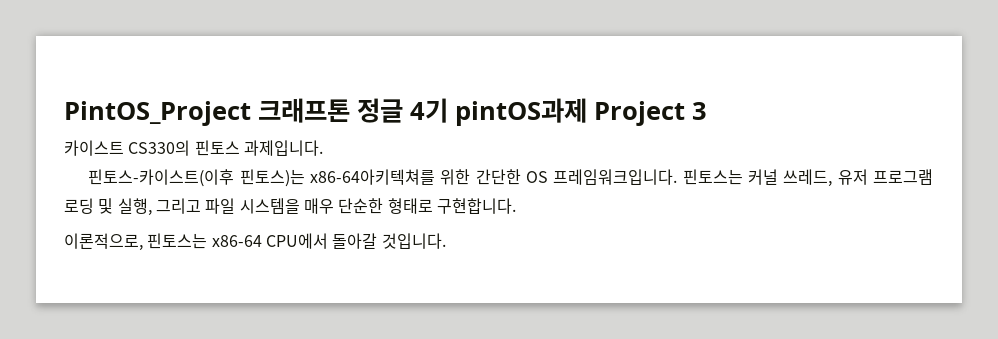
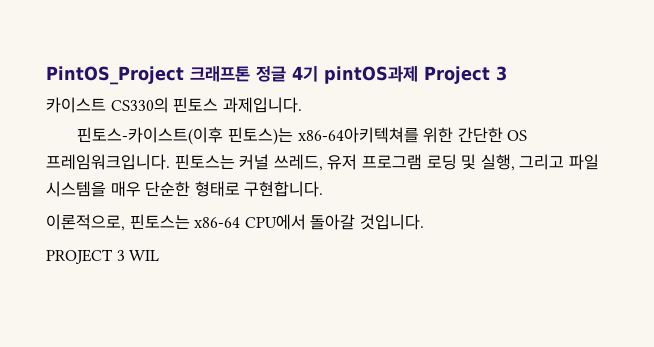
(446, 241) none -> [46,249,160,264] // PROJECT 3 WIL

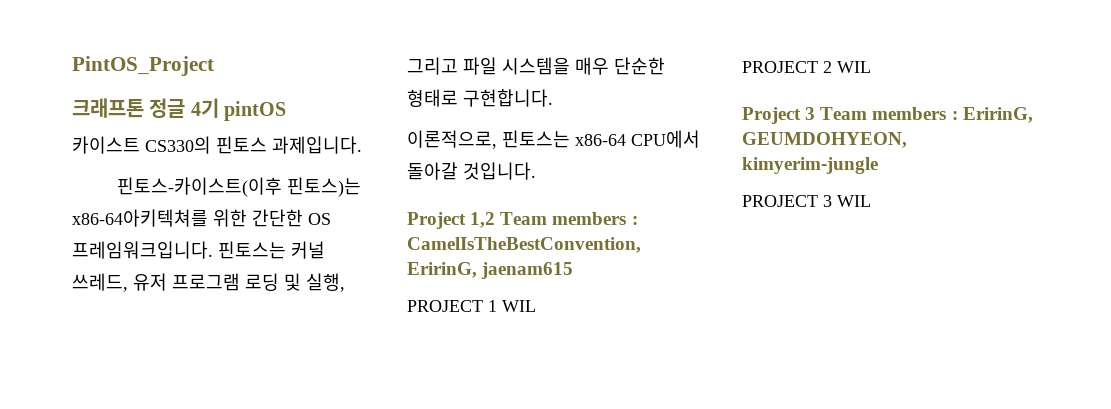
(184, 75) none -> (214, 66) //
[324,66,507,84] pintOS과제 Project 3 -> [224,101,287,121] pintOS
(424, 222) none -> [407,212,638,229] [407,237,641,253] [407,262,574,279] [407,300,536,312] [742,61,871,73] [742,107,1033,124] [742,132,907,148] [742,157,878,174] // Project 1,2 Team members : CamelIsTheBestConvention, EririnG, jaenam615 // PROJECT 1 WIL // PROJECT 2 WIL // Project 3 Team members : EririnG, GEUMDOHYEON, kimyerim-jungle

